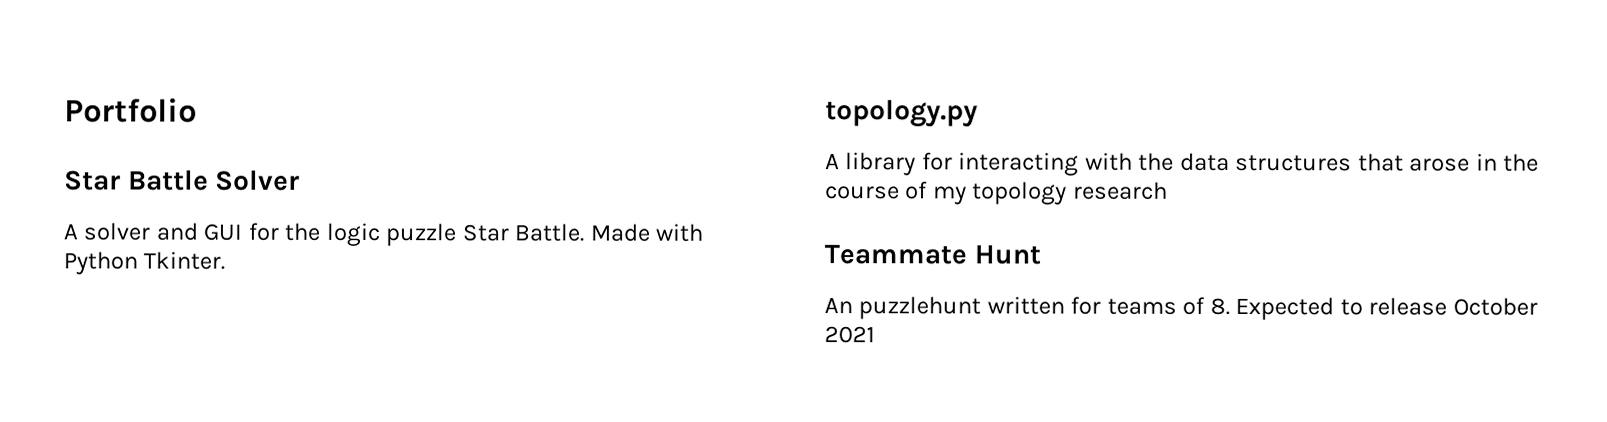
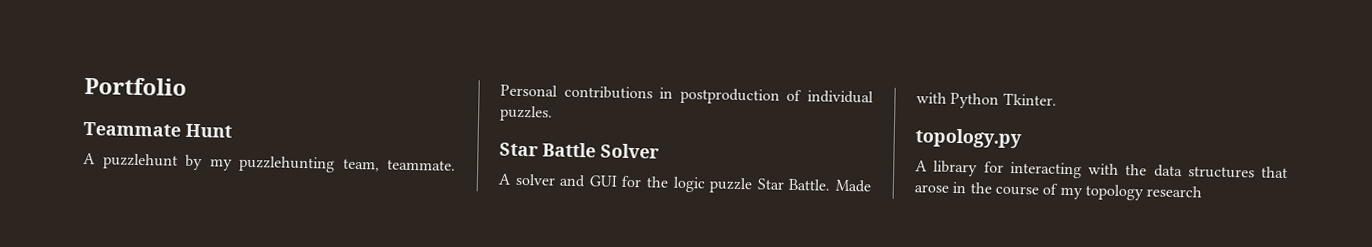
(197, 110) none -> [83,121,232,138] [83,152,456,173] [500,84,874,105] [500,105,553,122] // Teammate Hunt // A puzzlehunt by my puzzlehunting team, teammate. Personal contributions in postproduction of individual puzzles.
[824,244,1041,265] [824,296,1538,321] [824,326,875,344] // Teammate Hunt // An puzzlehunt written for teams of 8. Expected to release October 2021 -> (1203, 191) none

